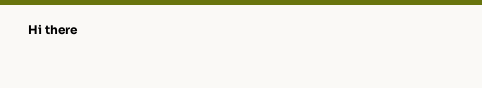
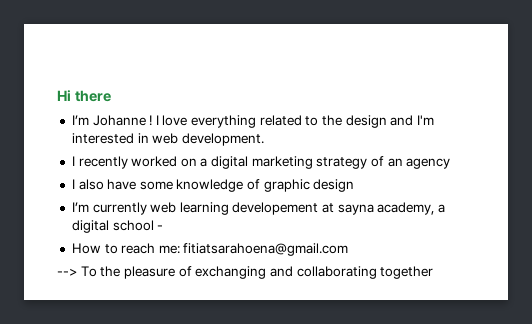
(79, 30) none -> [71,115,434,128] [71,133,264,146] [71,156,451,169] [71,179,355,192] [71,202,446,215] [71,220,164,233] [71,243,349,256] [57,266,434,279] // I’m Johanne ! I love everything related to the design and I'm interested in web development. // I recently worked on a digital marketing strategy of an agency // I also have some knowledge of graphic design // I’m currently web learning developement at sayna academy, a digital school - // How to reach me: fitiatsarahoena@gmail.com // --> To the pleasure of exchanging and collaborating together

